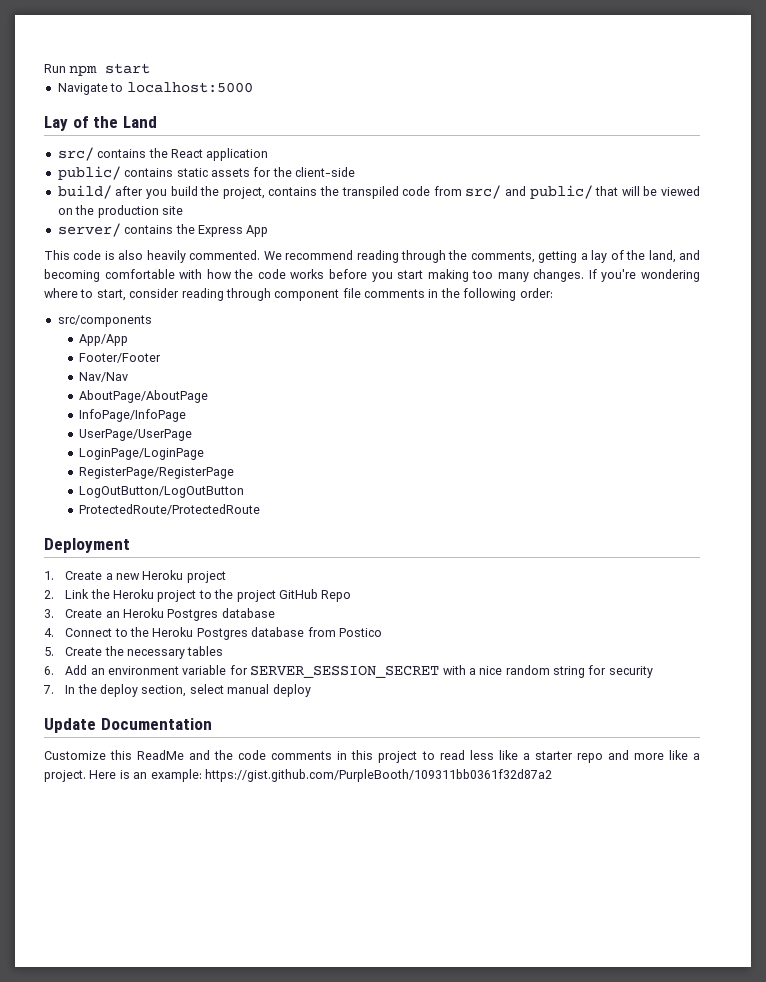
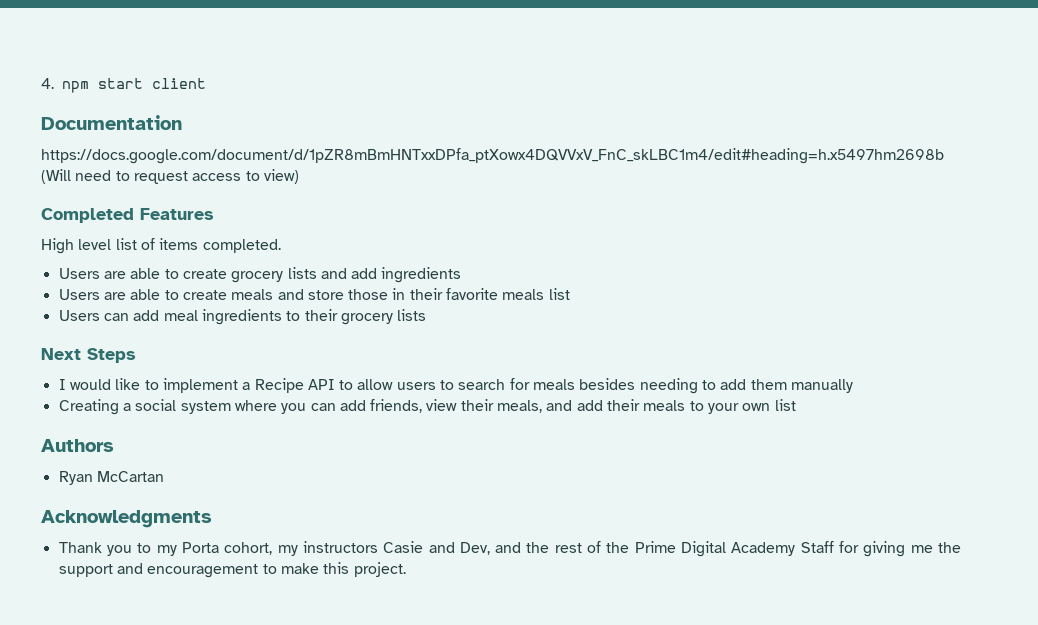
[44,64,66,73] Run -> [41,78,54,89] 4.
[57,82,253,95] [44,116,157,131] [57,147,269,161] [57,166,355,180] [57,185,701,199] [57,205,183,218] [57,223,269,237] [44,250,701,263] [44,269,700,282] [44,288,553,301] [57,315,152,327] [79,334,129,346] [79,353,162,363] [79,372,129,382] [79,390,209,403] [79,409,187,422] [79,429,193,441] [79,448,205,460] [79,467,235,479] [79,486,245,498] [79,504,261,515] [44,538,130,553] [44,570,226,583] [44,589,352,602] [44,608,275,621] [44,627,382,640] [44,646,224,659] [44,665,653,678] [43,684,311,697] [44,718,212,733] [44,750,700,763] [44,769,552,782] // Navigate to localhost:5000 // Lay of the Land // src/ contains the React application // public/ contains static assets for the client-side // build/ after you build the project, contains the transpiled code from src/ and public/ that will be viewed on the production site // server/ contains the Express App // This code is also heavily commented. We recommend reading through the comments, getting a lay of the land, and becoming comfortable with how the code works before you start making too many changes. If you're wondering where to start, consider reading through component file comments in the following order: // src/components // App/App // Footer/Footer // Nav/Nav // AboutPage/AboutPage // InfoPage/InfoPage // UserPage/UserPage // LoginPage/LoginPage // RegisterPage/RegisterPage // LogOutButton/LogOutButton // ProtectedRoute/ProtectedRoute // Deployment // 1. Create a new Heroku project // 2. Link the Heroku project to the project GitHub Repo // 3. Create an Heroku Postgres database // 4. Connect to the Heroku Postgres database from Postico // 5. Create the necessary tables // 6. Add an environment variable for SERVER_SESSION_SECRET with a nice random string for security // 7. In the deploy section, select manual deploy // Update Documentation // Customize this ReadMe and the code comments in this project to read less like a starter repo and more like a project. Here is an example: https://gist.github.com/PurpleBooth/109311bb0361f32d87a2 -> [152,78,206,89] [41,115,182,130] [41,148,944,164] [41,169,299,184] [41,208,214,223] [41,238,281,254] [58,267,462,283] [58,288,570,300] [58,309,427,325] [41,348,136,363] [58,378,854,394] [58,399,796,415] [41,439,114,452] [58,471,164,485] [41,510,212,528] [58,541,962,557] [58,562,406,578] client // Documentation // https://docs.google.com/document/d/1pZR8mBmHNTxxDPfa_ptXowx4DQVVxV_FnC_skLBC1m4/edit#heading=h.x5497hm2698b (Will need to request access to view) // Completed Features // High level list of items completed. // Users are able to create grocery lists and add ingredients // Users are able to create meals and store those in their favorite meals list // Users can add meal ingredients to their grocery lists // Next Steps // I would like to implement a Recipe API to allow users to search for meals besides needing to add them manually // Creating a social system where you can add friends, view their meals, and add their meals to your own list // Authors // Ryan McCartan // Acknowledgments // Thank you to my Porta cohort, my instructors Casie and Dev, and the rest of the Prime Digital Academy Staff for giving me the support and encouragement to make this project.

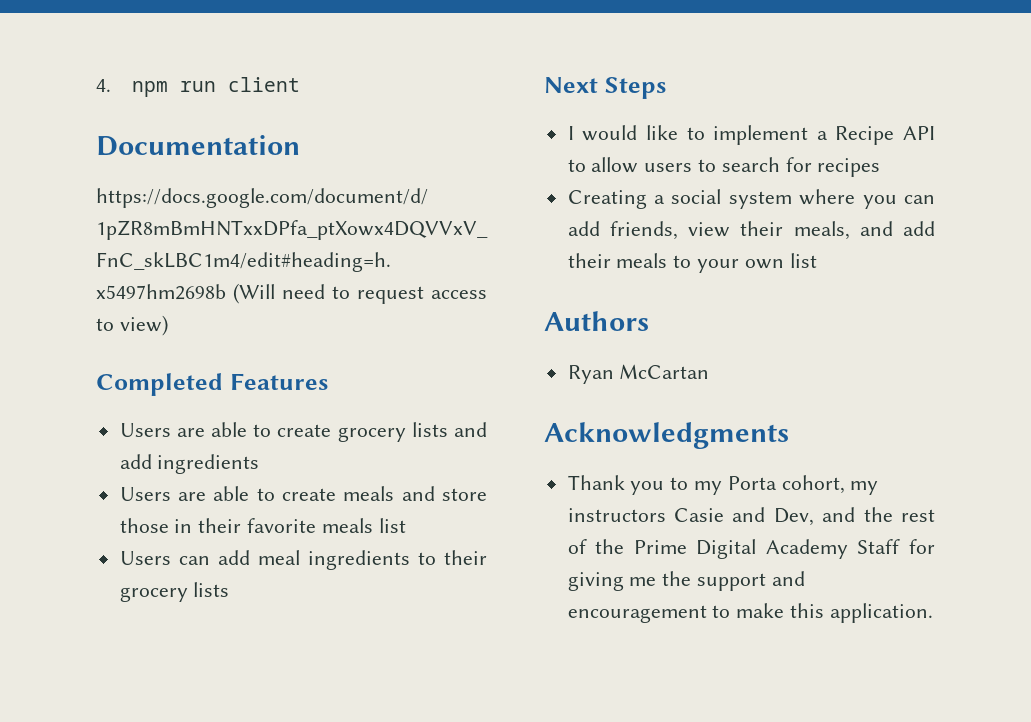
[98,78,143,89] start -> [179,81,216,92] run
[41,238,281,254] // High level list of items completed. -> (328, 381) none
[533,378,854,394] meals besides needing to add them manually -> [817,158,881,177] recipes
[353,562,406,577] project. -> [829,603,933,623] application.

